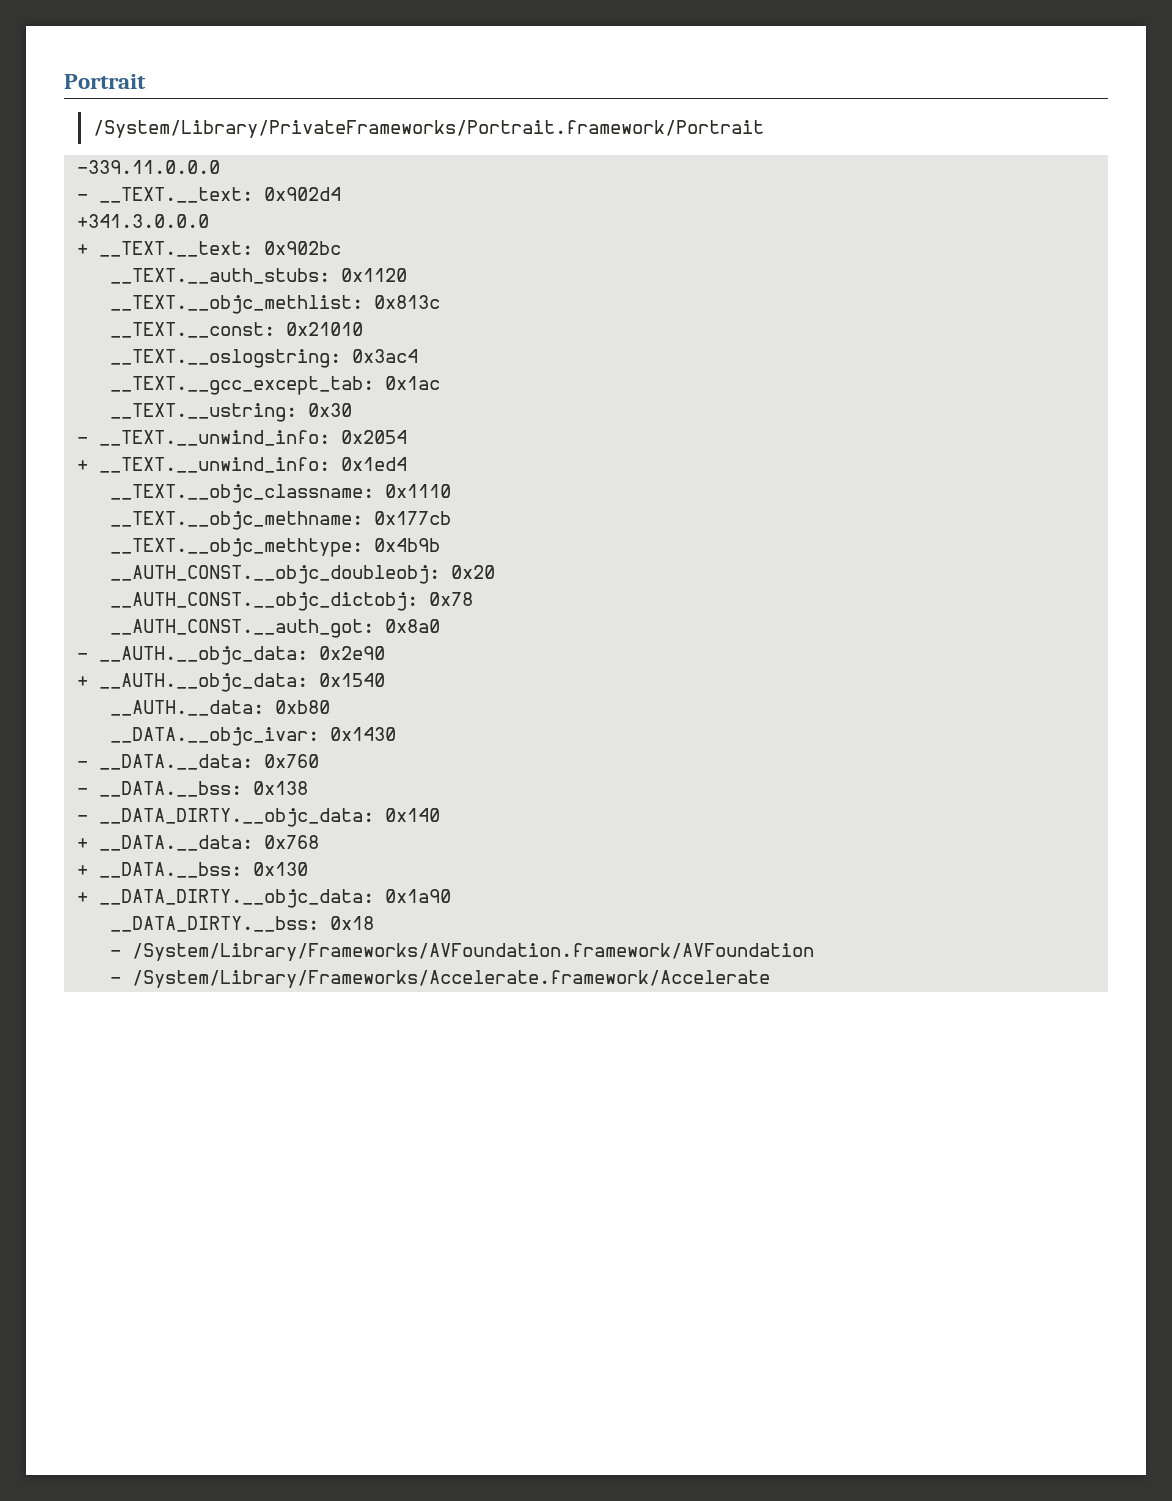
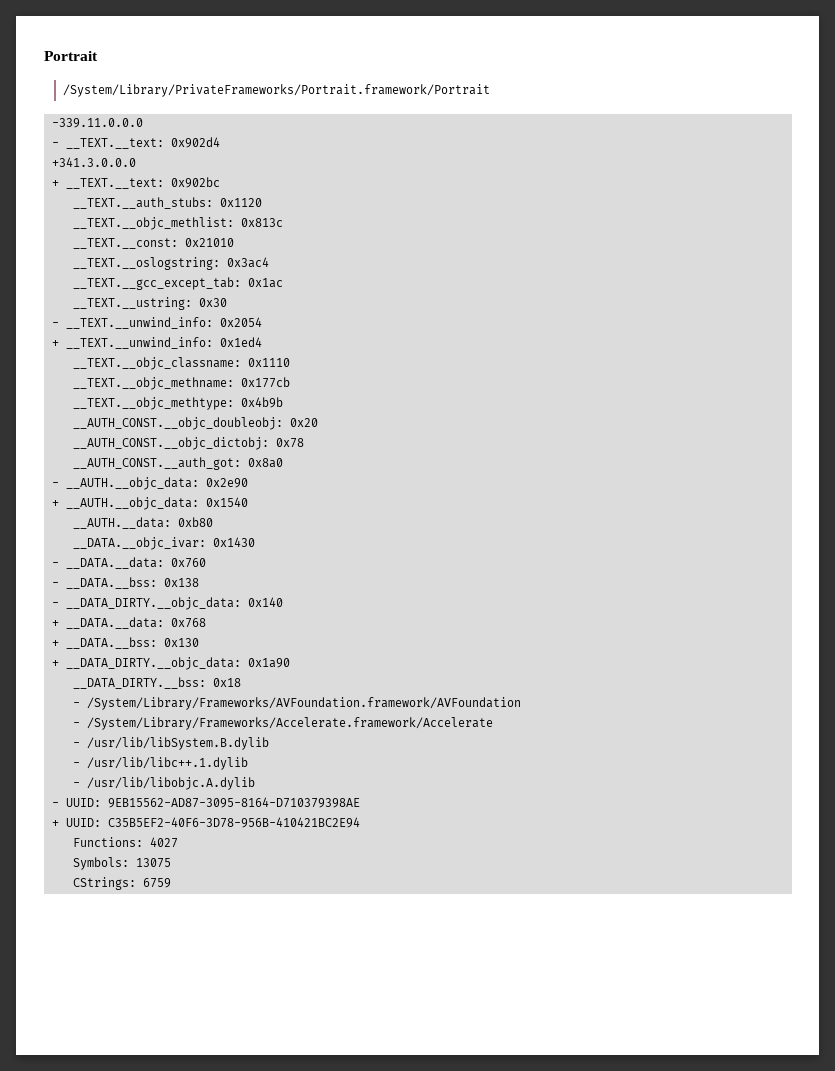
(770, 979) none -> [72,737,269,750] [72,757,248,770] [72,777,255,790] [51,797,360,808] [51,817,360,828] [72,837,178,848] [72,857,171,870] [72,877,171,890] // - /usr/lib/libSystem.B.dylib // - /usr/lib/libc++.1.dylib // - /usr/lib/libobjc.A.dylib // - UUID: 9EB15562-AD87-3095-8164-D710379398AE // + UUID: C35B5EF2-40F6-3D78-956B-410421BC2E94 // Functions: 4027 // Symbols: 13075 // CStrings: 6759

